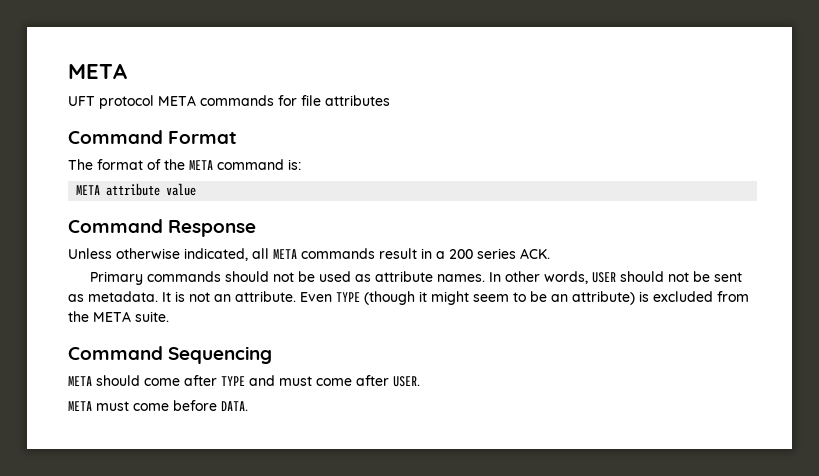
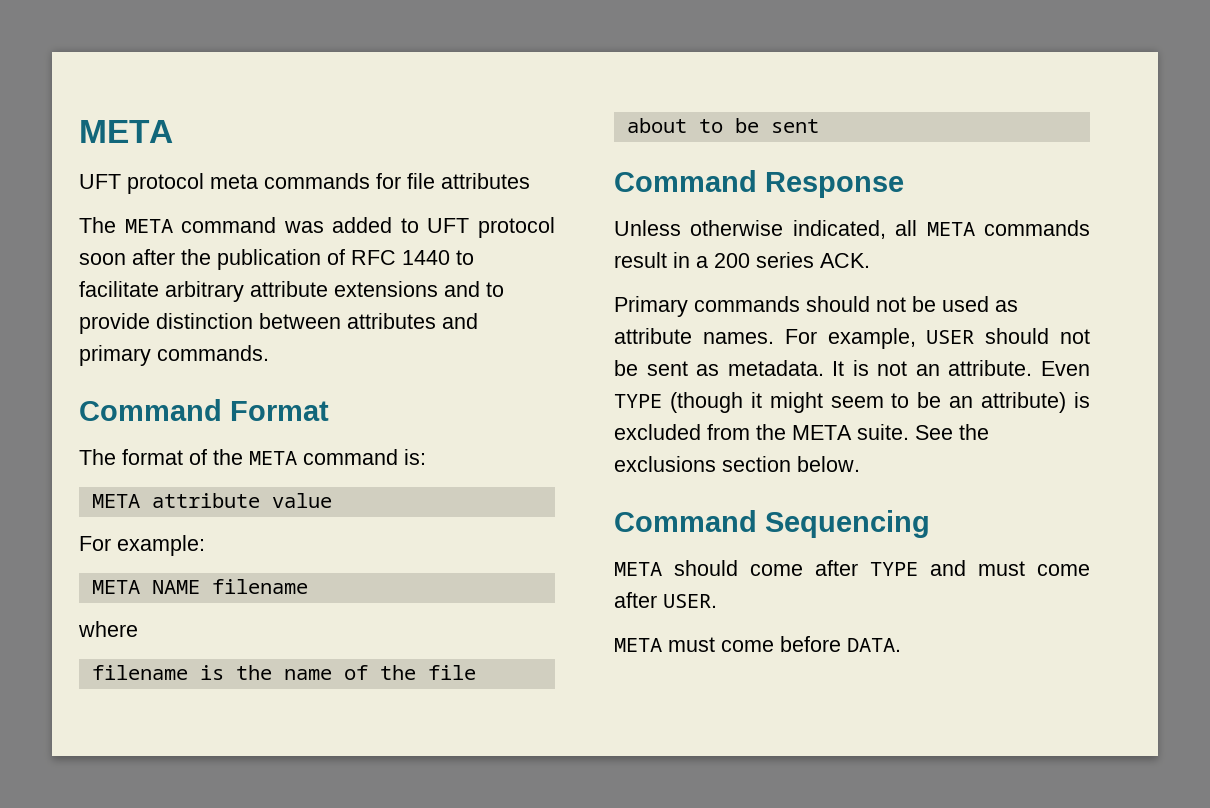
[158,95,196,106] META -> [210,174,258,189] meta
(390, 100) none -> [79,217,555,238] [79,249,474,270] [79,281,504,302] [79,313,478,334] [79,345,269,366] // The META command was added to UFT protocol soon after the publication of RFC 1440 to facilitate arbitrary attribute extensions and to provide distinction between attributes and primary commands.
(197, 189) none -> [79,535,205,556] [91,579,308,594] [78,621,138,637] [91,665,476,680] [626,118,819,133] // For example: // META NAME filename // where // filename is the name of the file about to be sent
[488,271,588,284] In other words, -> [784,328,916,349] For example,
(169, 316) none -> [915,424,989,440] [614,456,860,472] See the exclusions section below.

